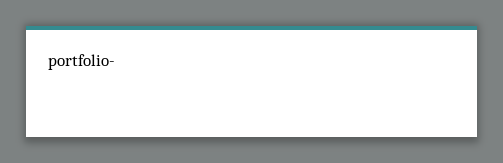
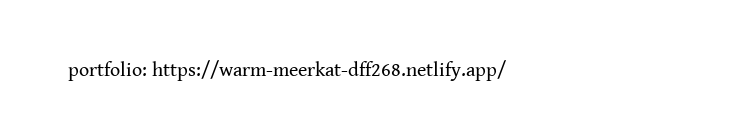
[48,54,115,70] portfolio- -> [68,60,507,81] portfolio: https://warm-meerkat-dff268.netlify.app/

